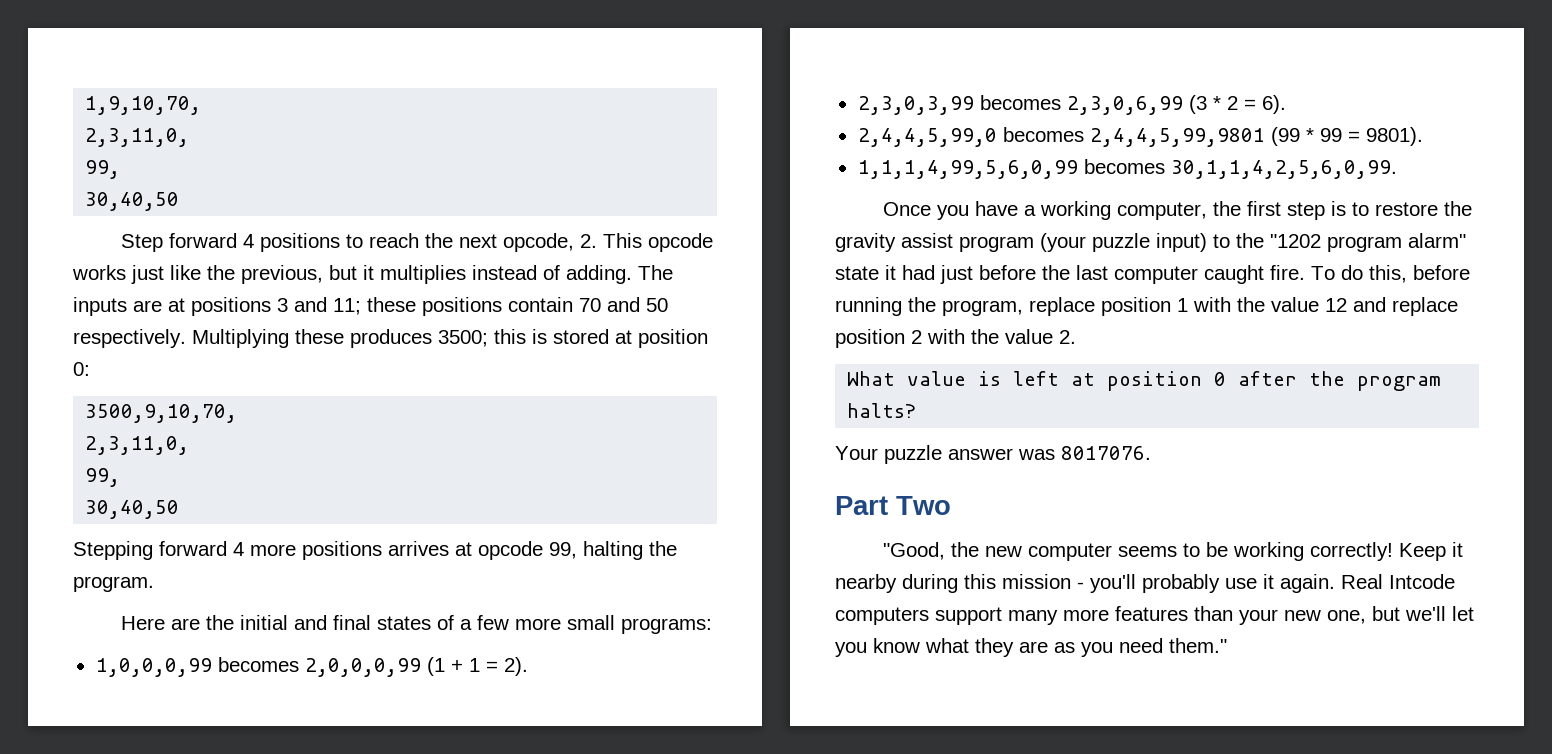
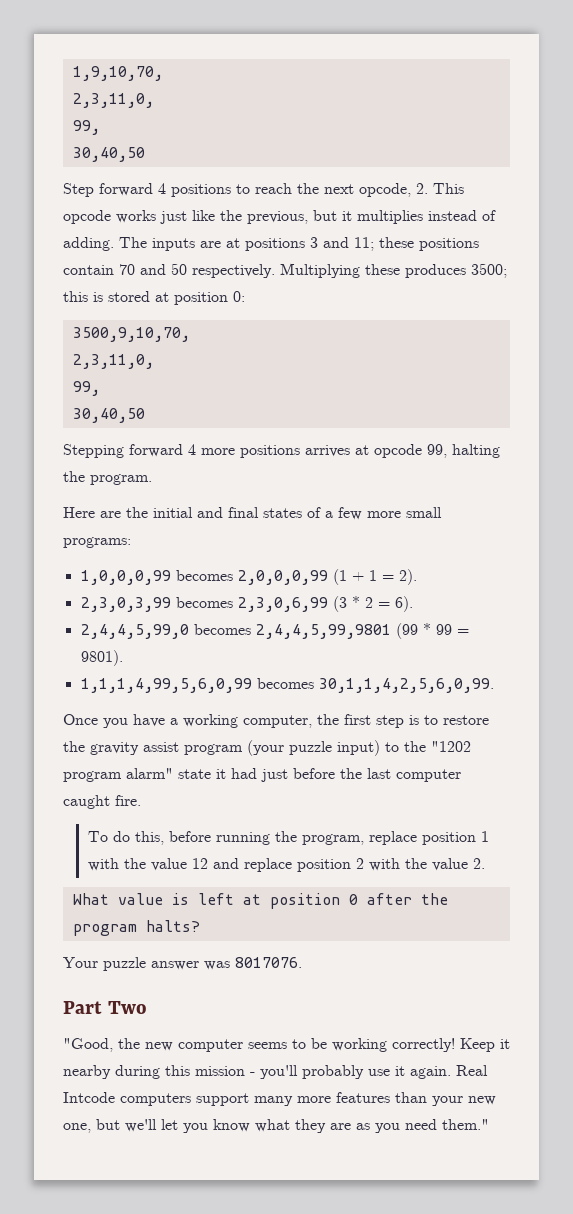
(1305, 272) none -> (141, 800) //

